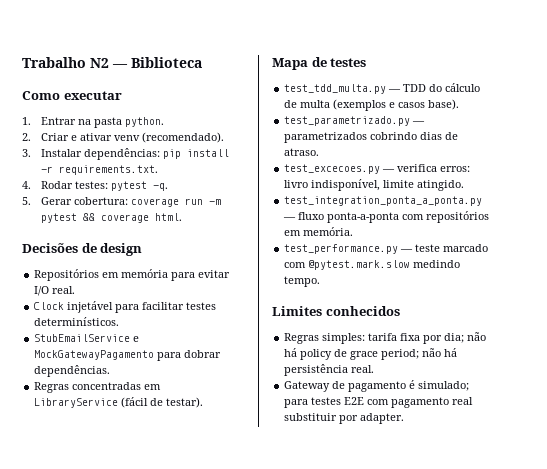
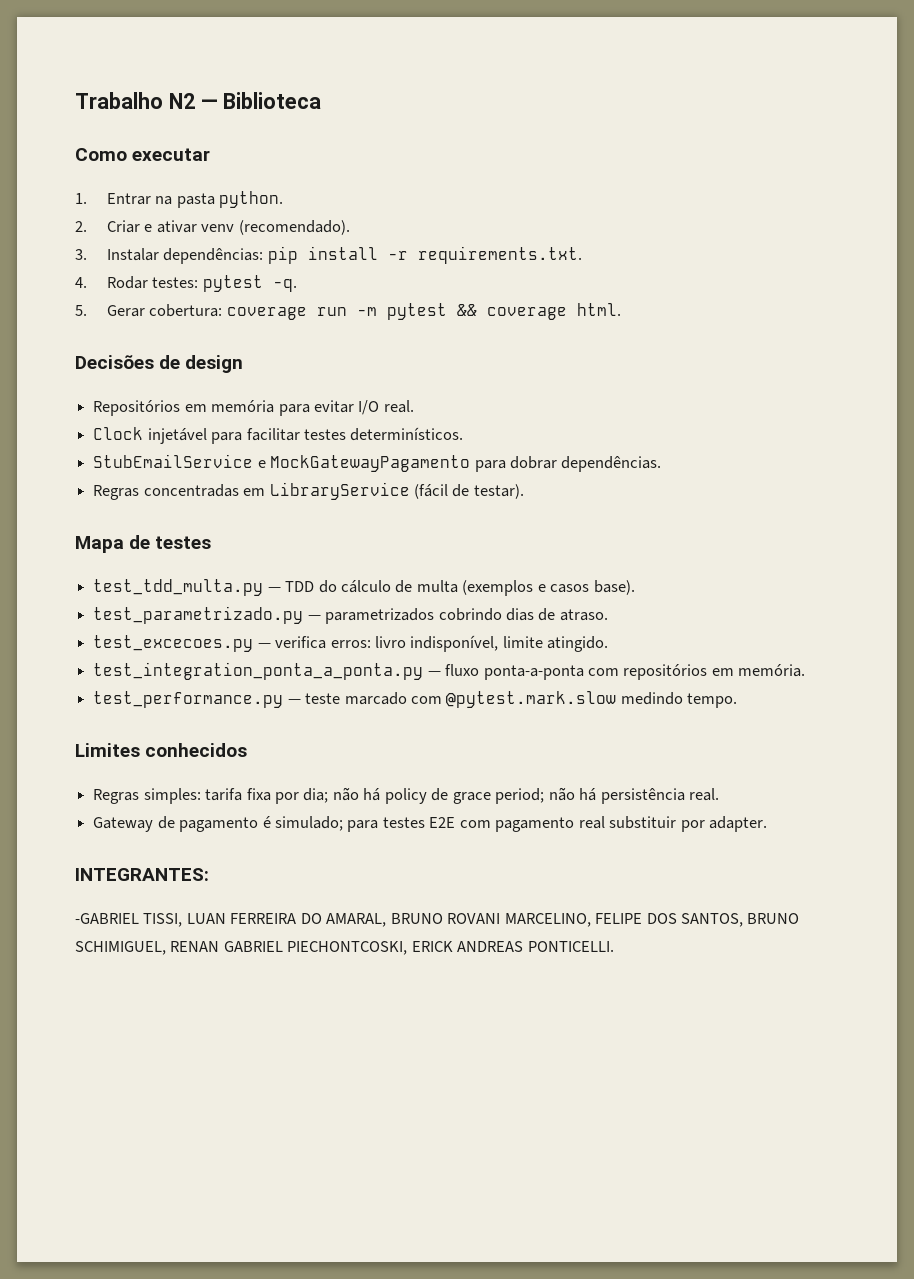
(405, 418) none -> [75,868,209,881] [75,913,800,927] [75,941,614,955] // INTEGRANTES: // -GABRIEL TISSI, LUAN FERREIRA DO AMARAL, BRUNO ROVANI MARCELINO, FELIPE DOS SANTOS, BRUNO SCHIMIGUEL, RENAN GABRIEL PIECHONTCOSKI, ERICK ANDREAS PONTICELLI.

